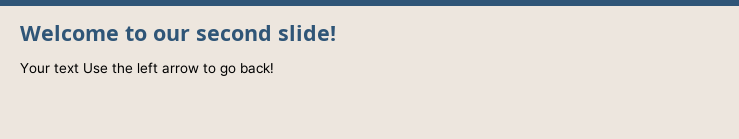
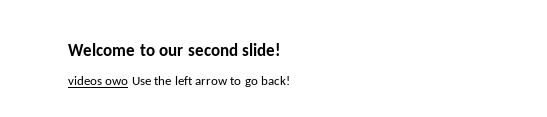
[20,63,79,74] Your text -> [68,76,129,85] videos owo

